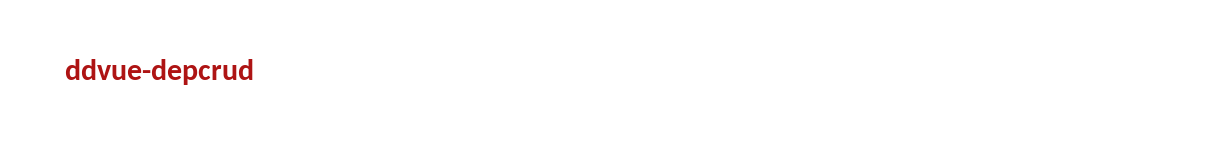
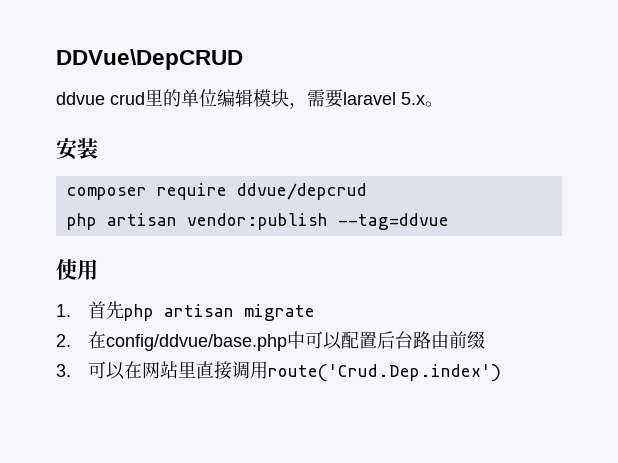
[65,59,254,85] ddvue-depcrud -> [56,49,243,70] [56,89,443,109] [56,138,98,160] [66,183,367,200] [66,213,449,230] [56,259,98,280] [56,301,315,321] [56,331,485,351] [56,361,501,382] DDVue\DepCRUD // ddvue crud里的单位编辑模块，需要laravel 5.x。 // 安装 // composer require ddvue/depcrud // php artisan vendor:publish --tag=ddvue // 使用 // 1.首先php artisan migrate // 2.在config/ddvue/base.php中可以配置后台路由前缀 // 3.可以在网站里直接调用route('Crud.Dep.index')

